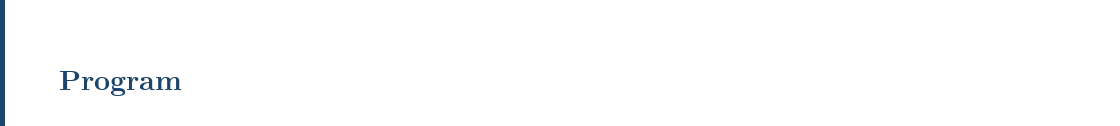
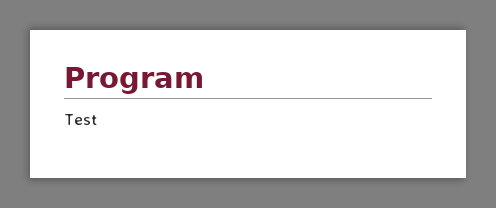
(182, 83) none -> [64,114,97,125] // Test

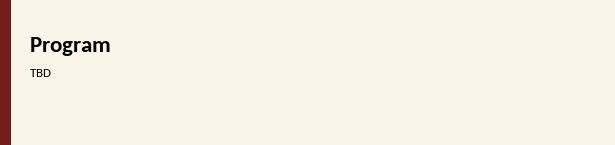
[64,114,97,125] Test -> [30,69,51,77] TBD

